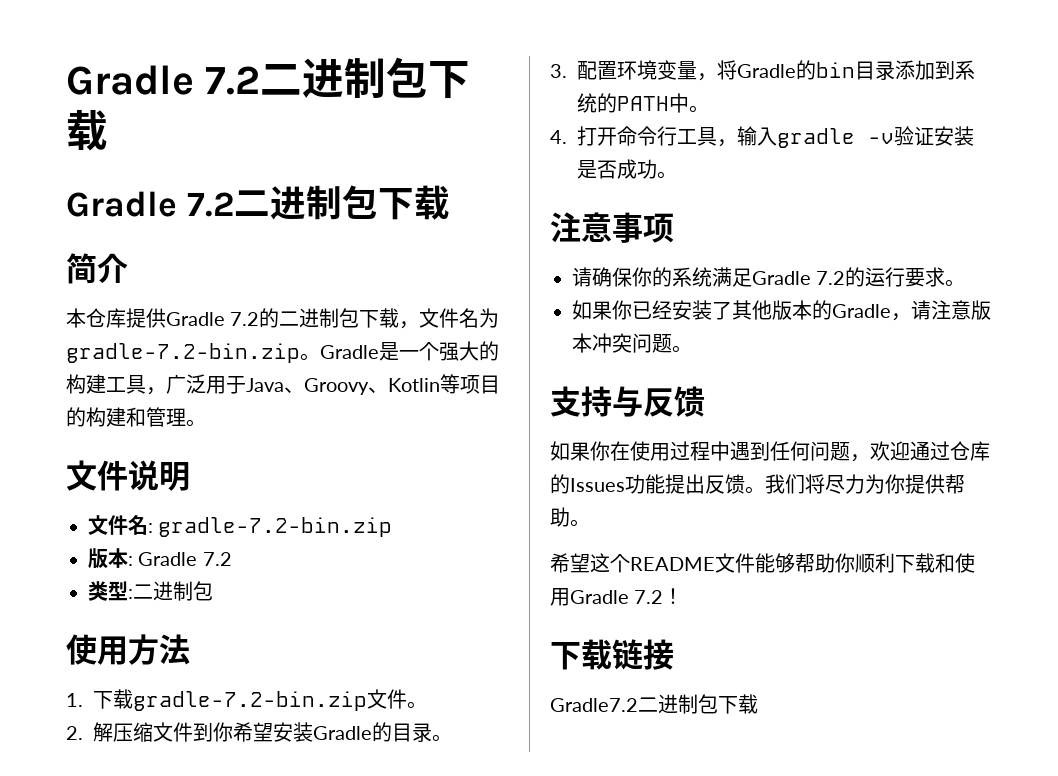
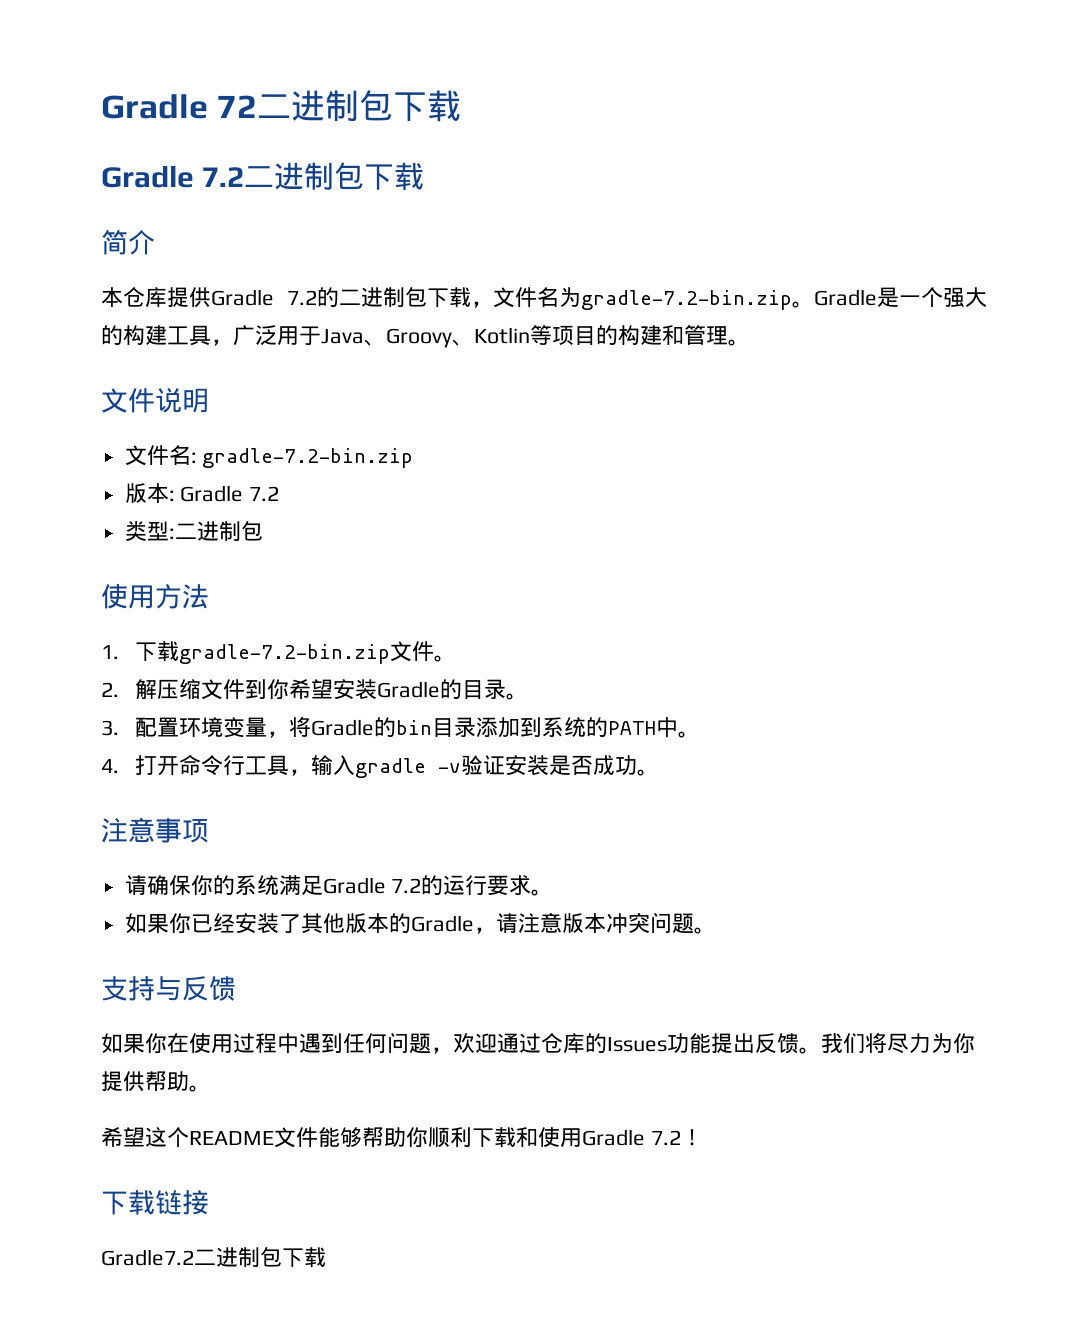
[66,65,261,95] Gradle 7.2 -> [101,94,258,119] Gradle 72

